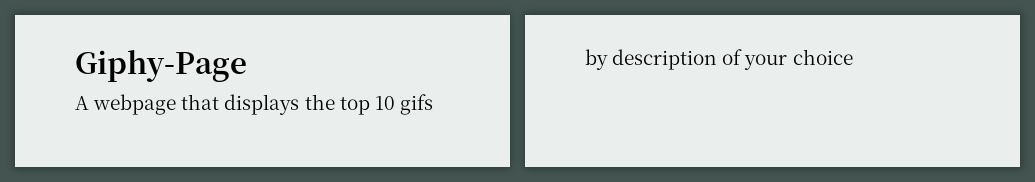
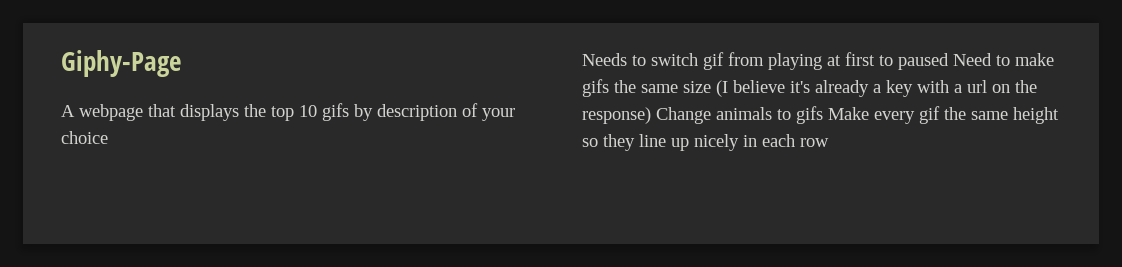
(853, 57) none -> [582,52,1054,70] [582,79,1037,97] [582,106,1059,124] [582,134,829,151] // Needs to switch gif from playing at first to paused Need to make gifs the same size (I believe it's already a key with a url on the response) Change animals to gifs Make every gif the same height so they line up nicely in each row

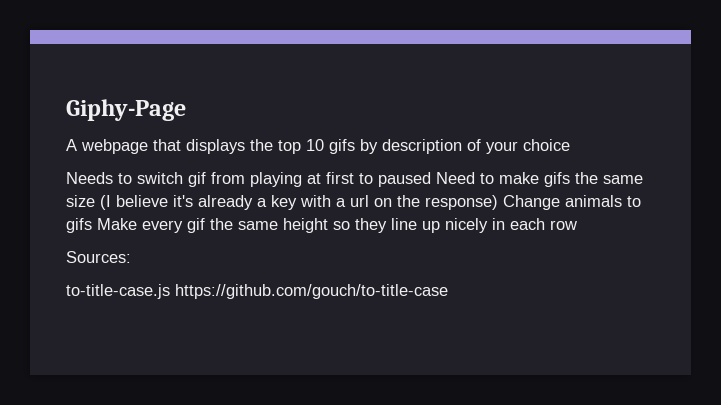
(829, 142) none -> [66,251,131,263] [66,284,448,299] // Sources: // to-title-case.js https://github.com/gouch/to-title-case

